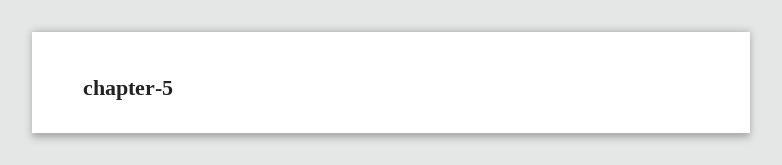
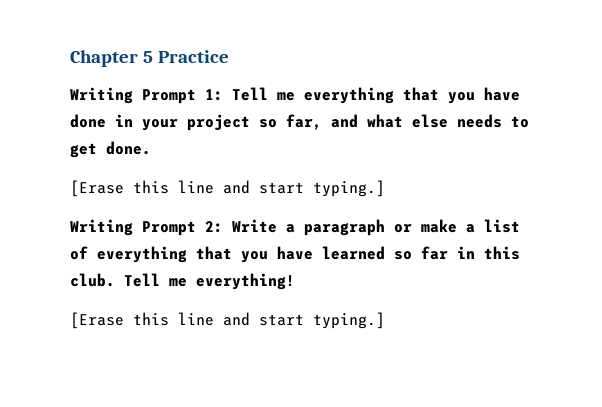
[83,80,173,100] chapter-5 -> [70,50,229,67] [70,87,520,104] [70,114,529,131] [70,141,151,158] [70,180,385,197] [70,219,520,236] [70,246,520,263] [70,273,295,290] [70,312,385,329] Chapter 5 Practice // Writing Prompt 1: Tell me everything that you have done in your project so far, and what else needs to get done. // [Erase this line and start typing.] // Writing Prompt 2: Write a paragraph or make a list of everything that you have learned so far in this club. Tell me everything! // [Erase this line and start typing.]

